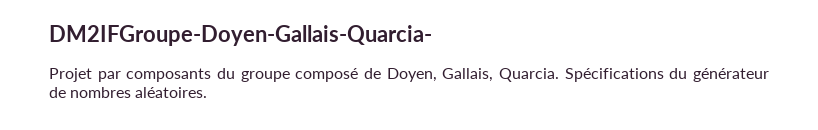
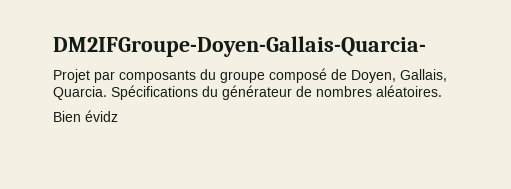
(208, 92) none -> [53,110,118,122] // Bien évidz

